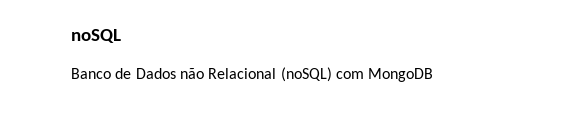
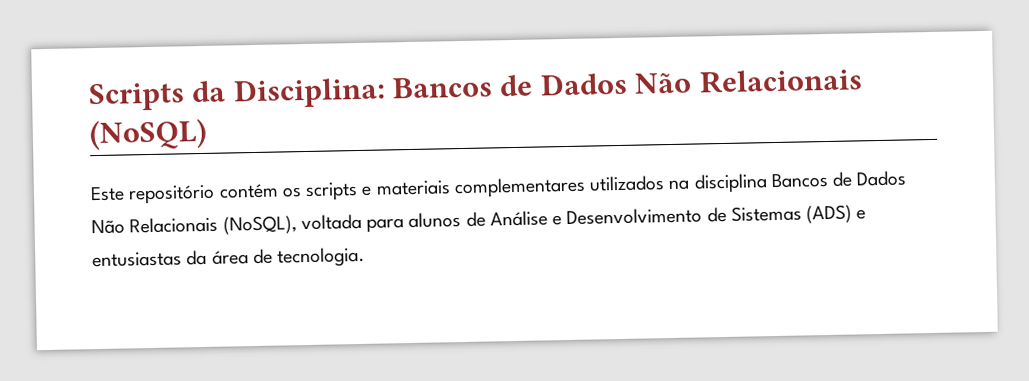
[71,29,121,43] [71,67,434,82] noSQL // Banco de Dados não Relacional (noSQL) com MongoDB -> [88,68,863,112] [89,118,208,151] [90,170,907,205] [91,204,867,235] [92,246,366,268] Scripts da Disciplina: Bancos de Dados Não Relacionais (NoSQL) // Este repositório contém os scripts e materiais complementares utilizados na disciplina Bancos de Dados Não Relacionais (NoSQL), voltada para alunos de Análise e Desenvolvimento de Sistemas (ADS) e entusiastas da área de tecnologia.

